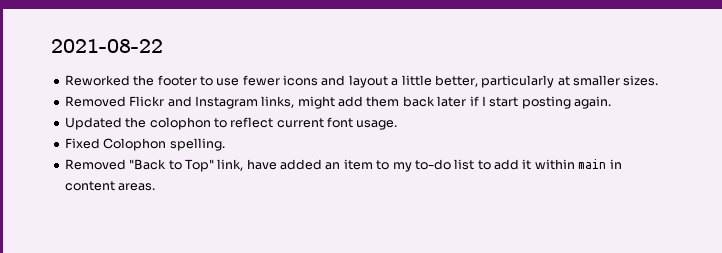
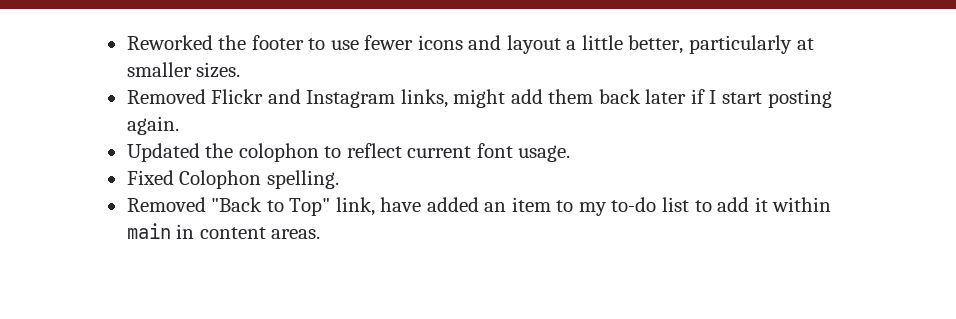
[51,39,163,53] 2021-08-22 // -> (126, 42) none

